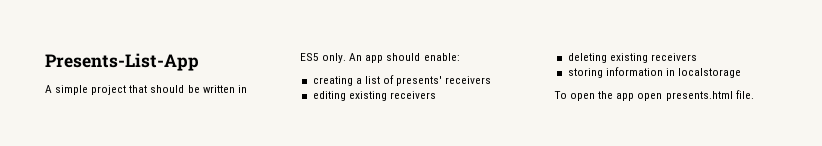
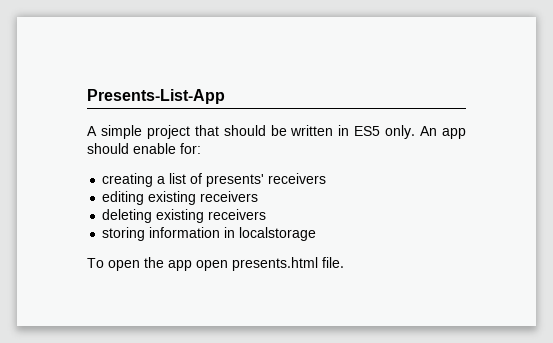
[423,53,460,61] enable: -> [133,143,201,154] enable for:

